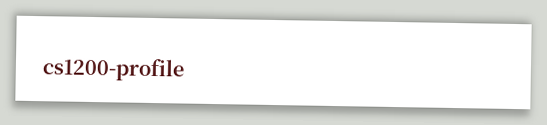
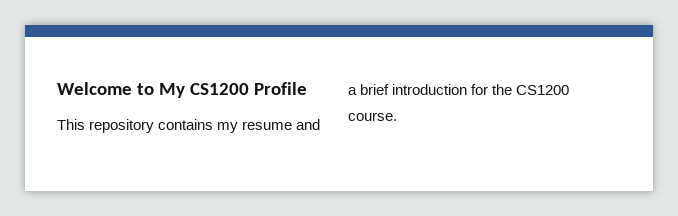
[42,57,185,82] cs1200-profile -> [57,82,307,98] [57,119,321,133] [348,84,570,95] [348,112,397,121] Welcome to My CS1200 Profile // This repository contains my resume and a brief introduction for the CS1200 course.

